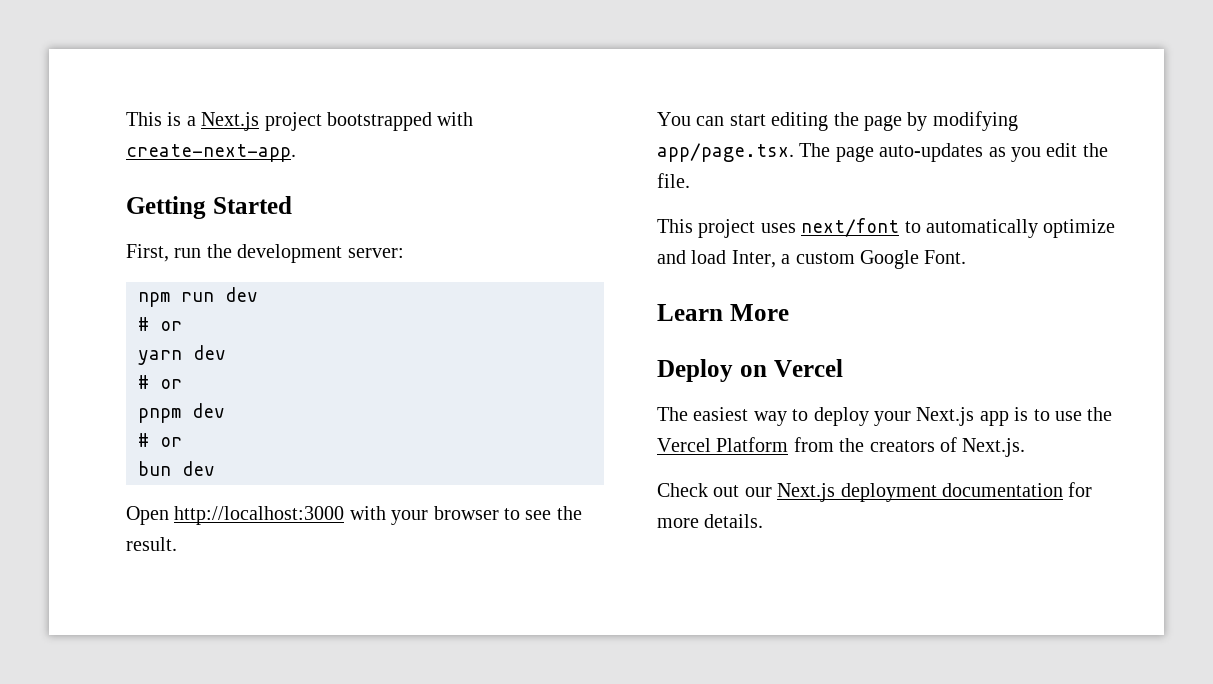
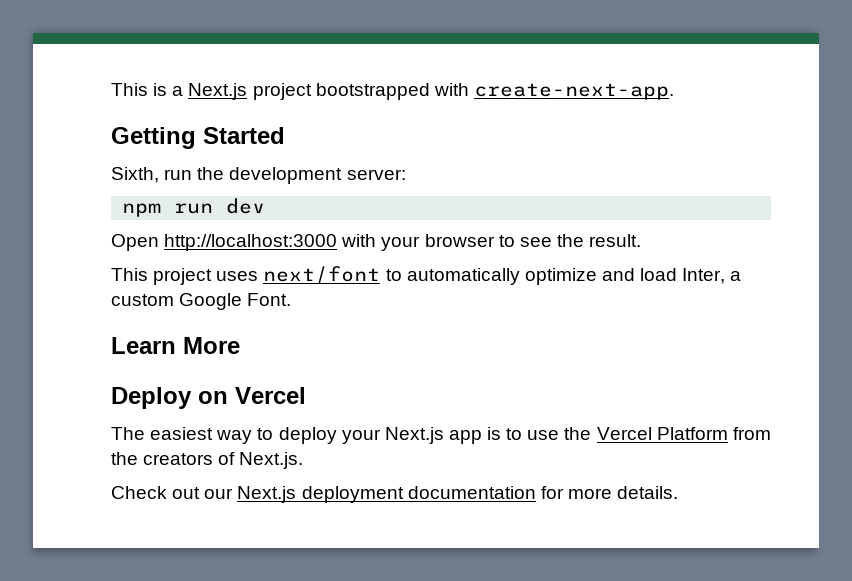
[126,244,169,262] First, -> [111,167,159,183] Sixth,
[138,317,182,331] [138,345,226,365] [138,375,182,389] [138,403,225,423] [138,433,182,447] [138,461,215,476] // # or // yarn dev // # or // pnpm dev // # or // bun dev -> (266, 206) none
[657,111,1018,131] [657,143,1108,162] [657,173,690,188] // You can start editing the page by modifying app/page.tsx. The page auto-updates as you edit the file. -> (642, 240) none

